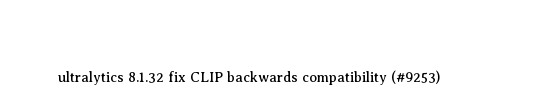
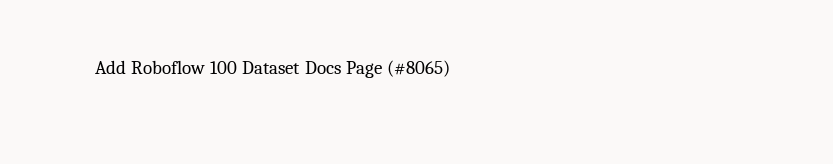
[58,70,440,85] ultralytics 8.1.32 fix CLIP backwards compatibility (#9253) -> [95,60,450,78] Add Roboflow 100 Dataset Docs Page (#8065)

